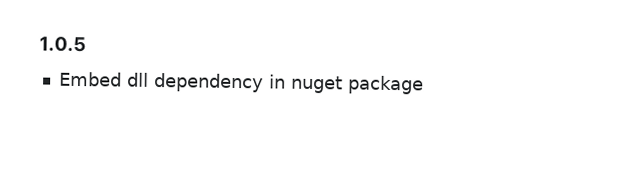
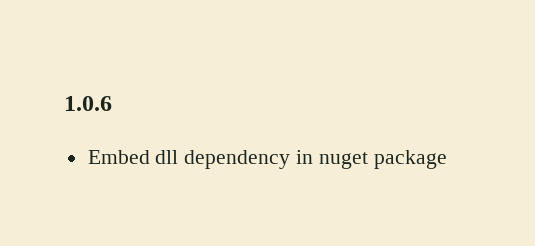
[39,36,86,53] 1.0.5 -> [64,96,112,111] 1.0.6

